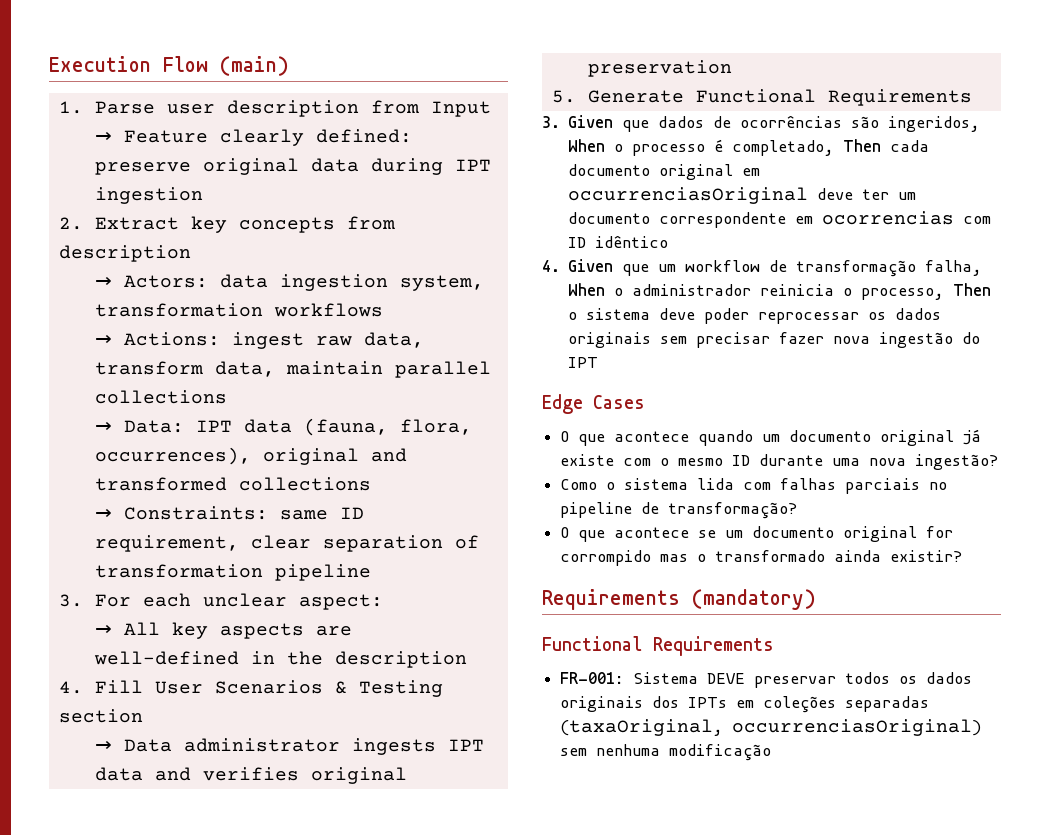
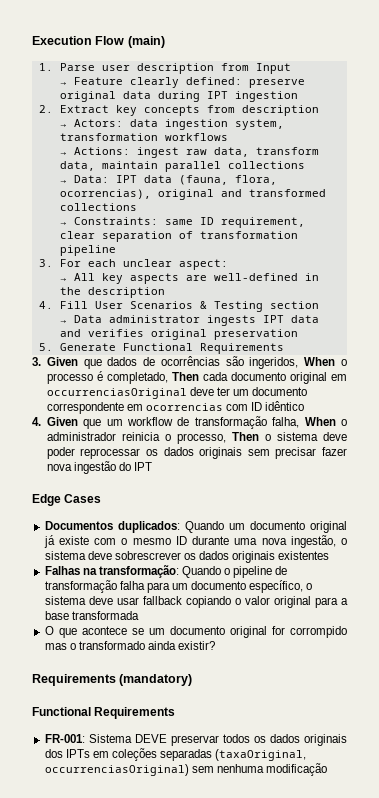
[94,447,251,465] occurrences), -> [59,189,151,199] ocorrencias),
[560,430,754,446] O que acontece quando -> [44,521,224,533] Documentos duplicados: Quando
[915,454,999,470] [560,478,948,494] [560,502,798,519] ingestão? // Como o sistema lida com falhas parciais no pipeline de transformação? -> [290,535,348,548] [44,551,330,563] [44,565,288,578] [44,580,313,593] [44,596,348,608] [44,611,139,620] ingestão, o sistema deve sobrescrever os dados originais existentes // Falhas na transformação: Quando o pipeline de transformação falha para um documento específico, o sistema deve usar fallback copiando o valor original para a base transformada

